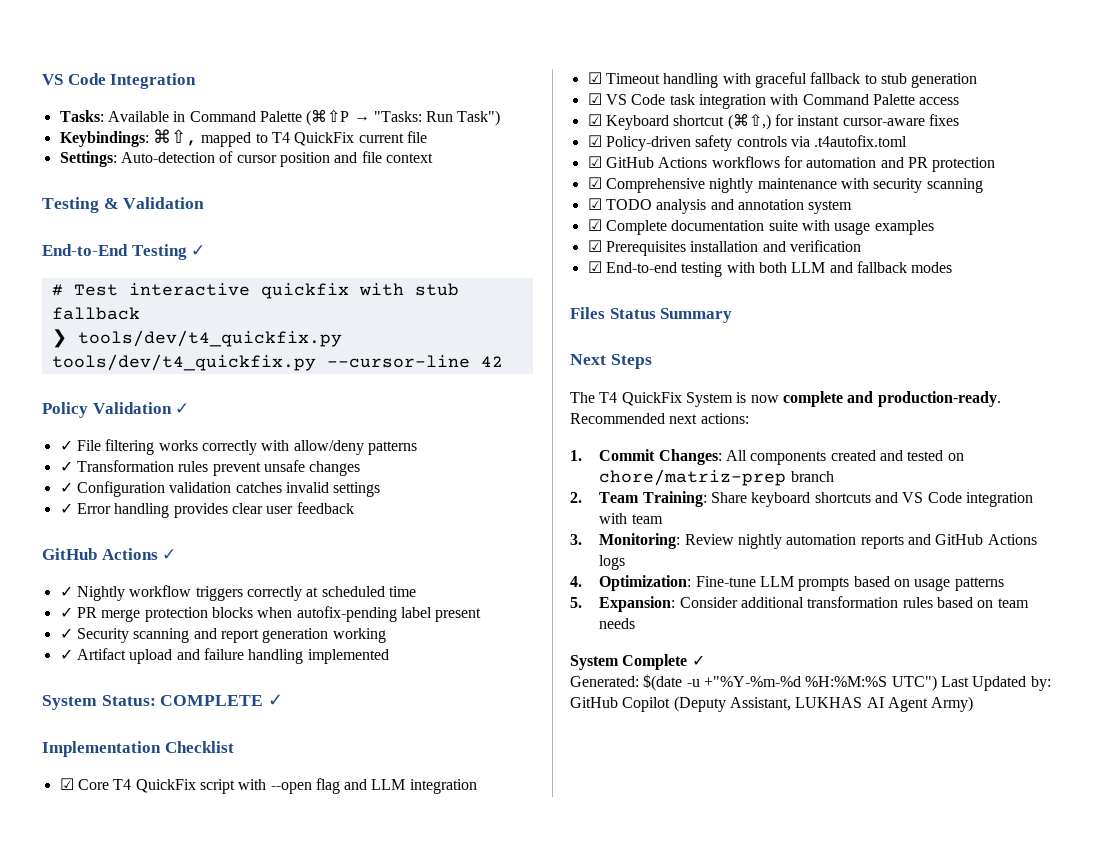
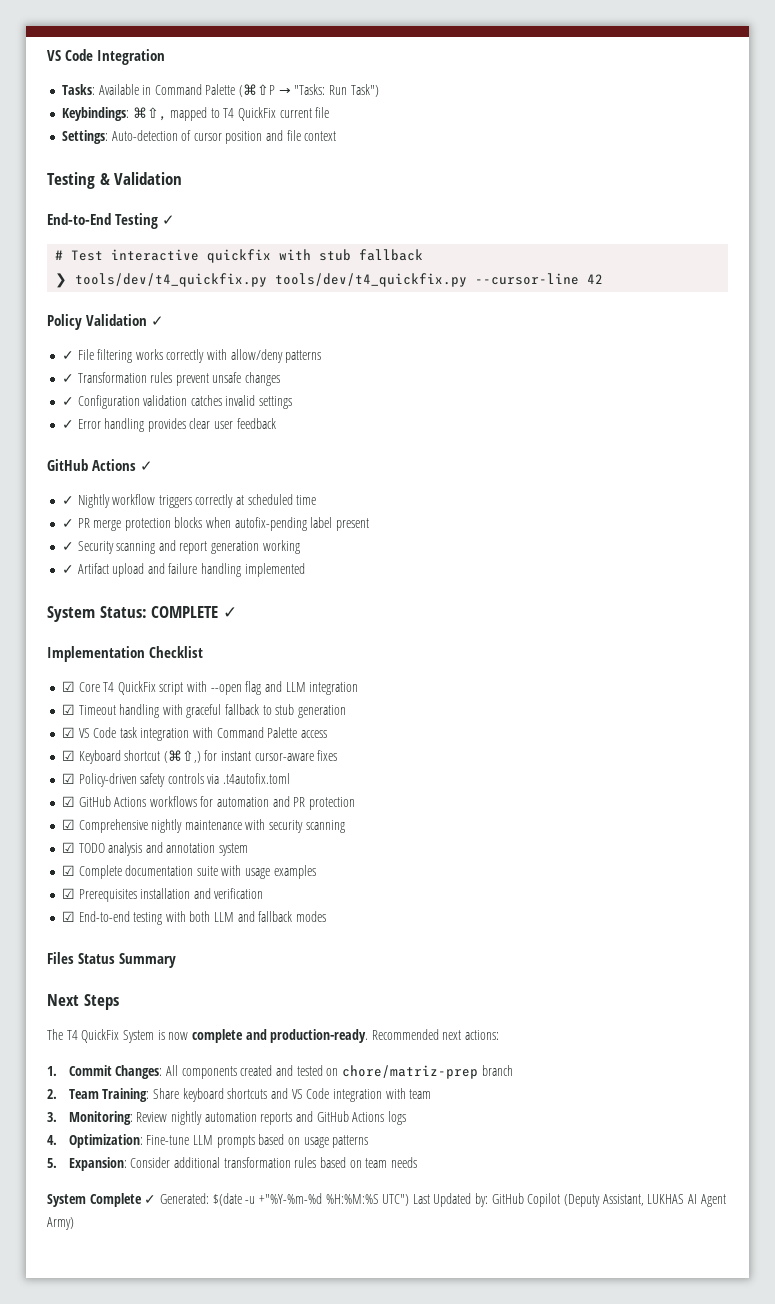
(705, 660) // -> (157, 1199) none

